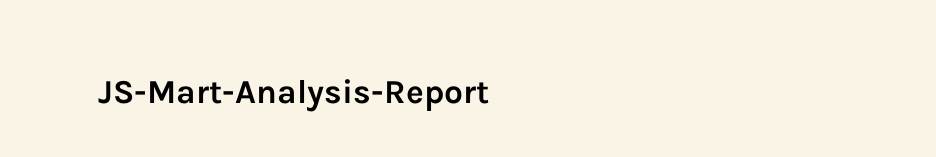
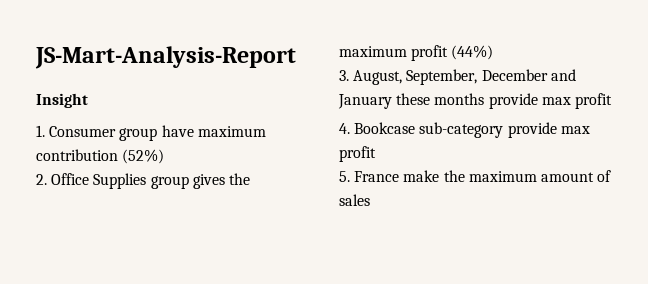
(489, 95) none -> [36,93,88,108] [36,125,266,141] [36,149,165,164] [36,173,250,189] [339,45,494,61] [339,69,576,85] [338,93,612,109] [339,122,590,138] [339,146,376,162] [339,170,612,182] [339,194,370,206] // Insight // 1. Consumer group have maximum contribution (52%) // 2. Office Supplies group gives the maximum profit (44%) // 3. August, September, December and January these months provide max profit // 4. Bookcase sub-category provide max profit // 5. France make the maximum amount of sales

